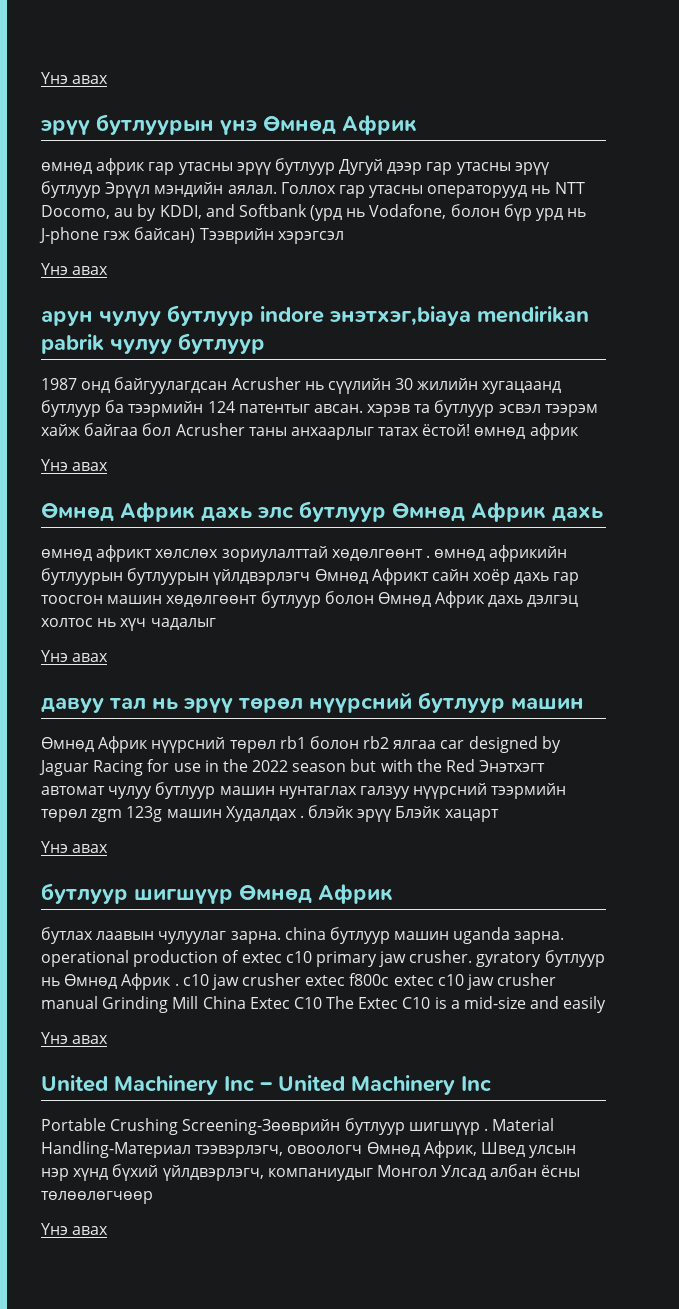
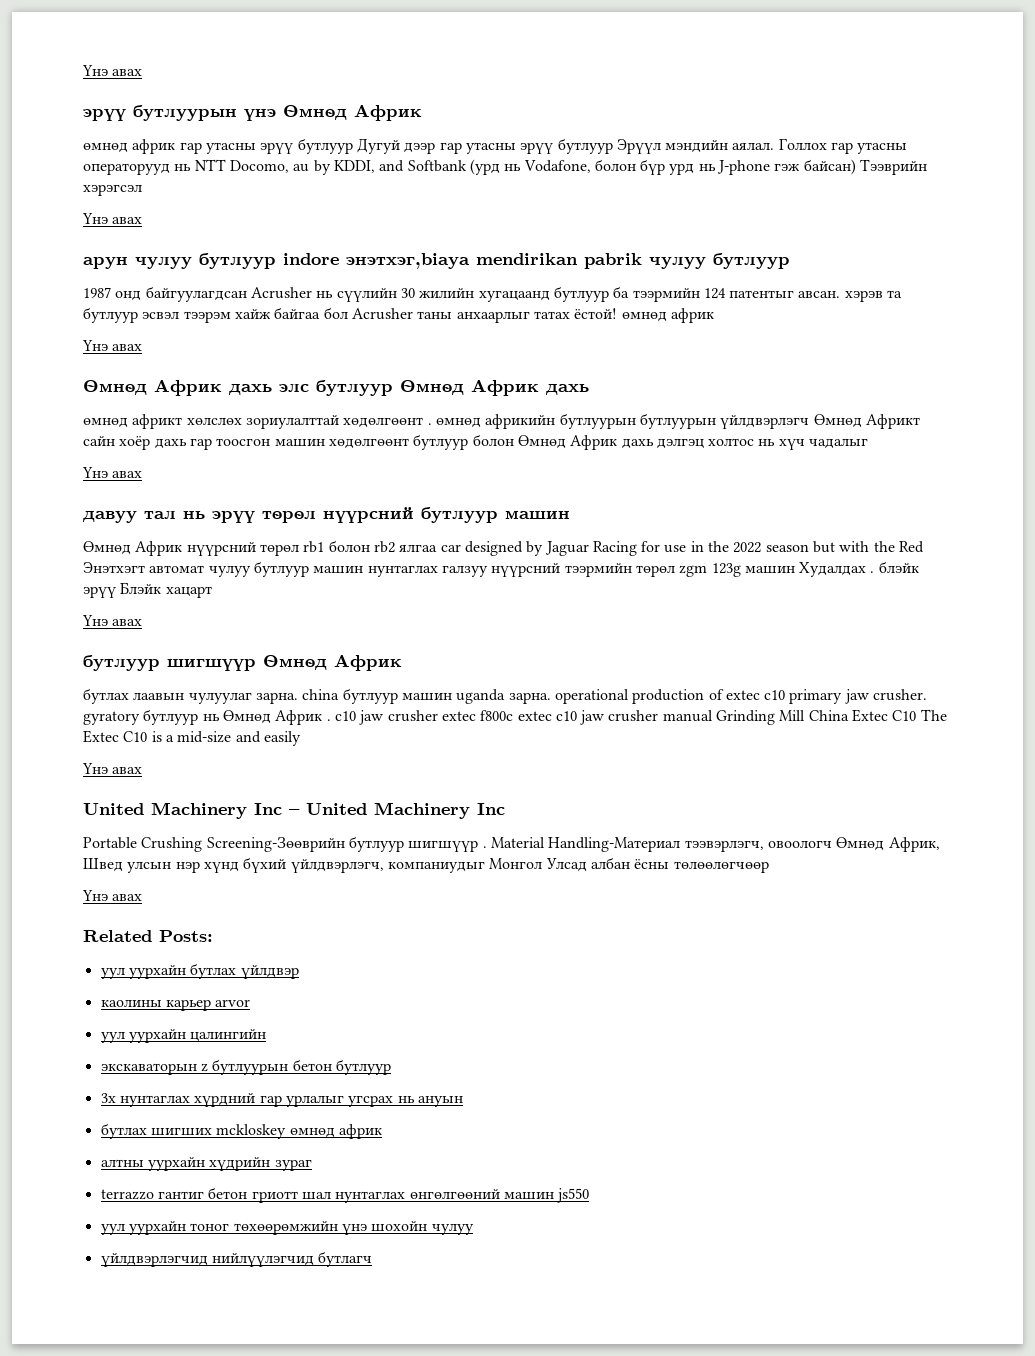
(109, 1230) none -> [83,930,213,942] [100,963,299,979] [100,999,251,1011] [100,1029,267,1043] [100,1059,391,1075] [100,1093,463,1107] [100,1123,382,1139] [100,1157,312,1171] [100,1187,590,1203] [100,1221,474,1235] [100,1251,373,1267] // Related Posts: // уул уурхайн бутлах үйлдвэр // каолины карьер arvor // уул уурхайн цалингийн // экскаваторын z бутлуурын бетон бутлуур // 3x нунтаглах хүрдний гар урлалыг угсрах нь ануын // бутлах шигших mckloskey өмнөд африк // алтны уурхайн хүдрийн зураг // terrazzo гантиг бетон гриотт шал нунтаглах өнгөлгөөний машин js550 // уул уурхайн тоног төхөөрөмжийн үнэ шохойн чулуу // үйлдвэрлэгчид нийлүүлэгчид бутлагч

